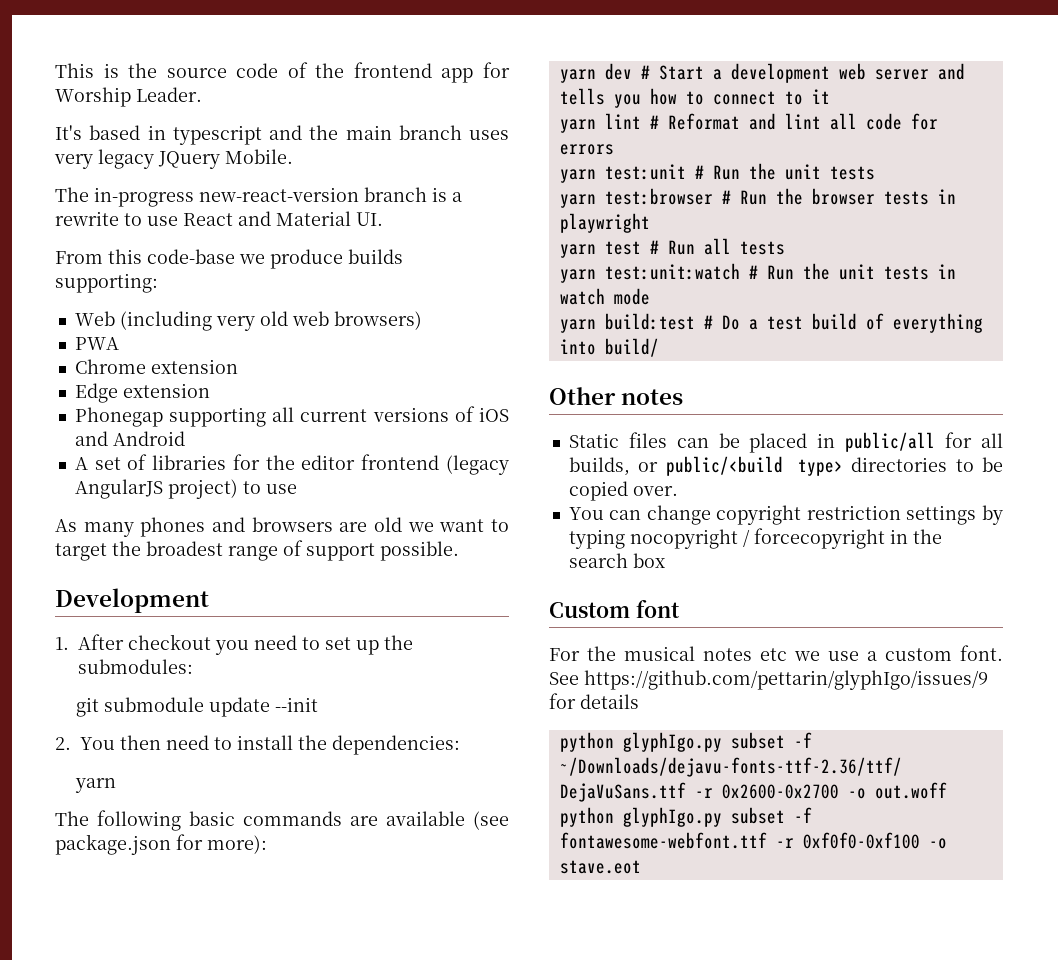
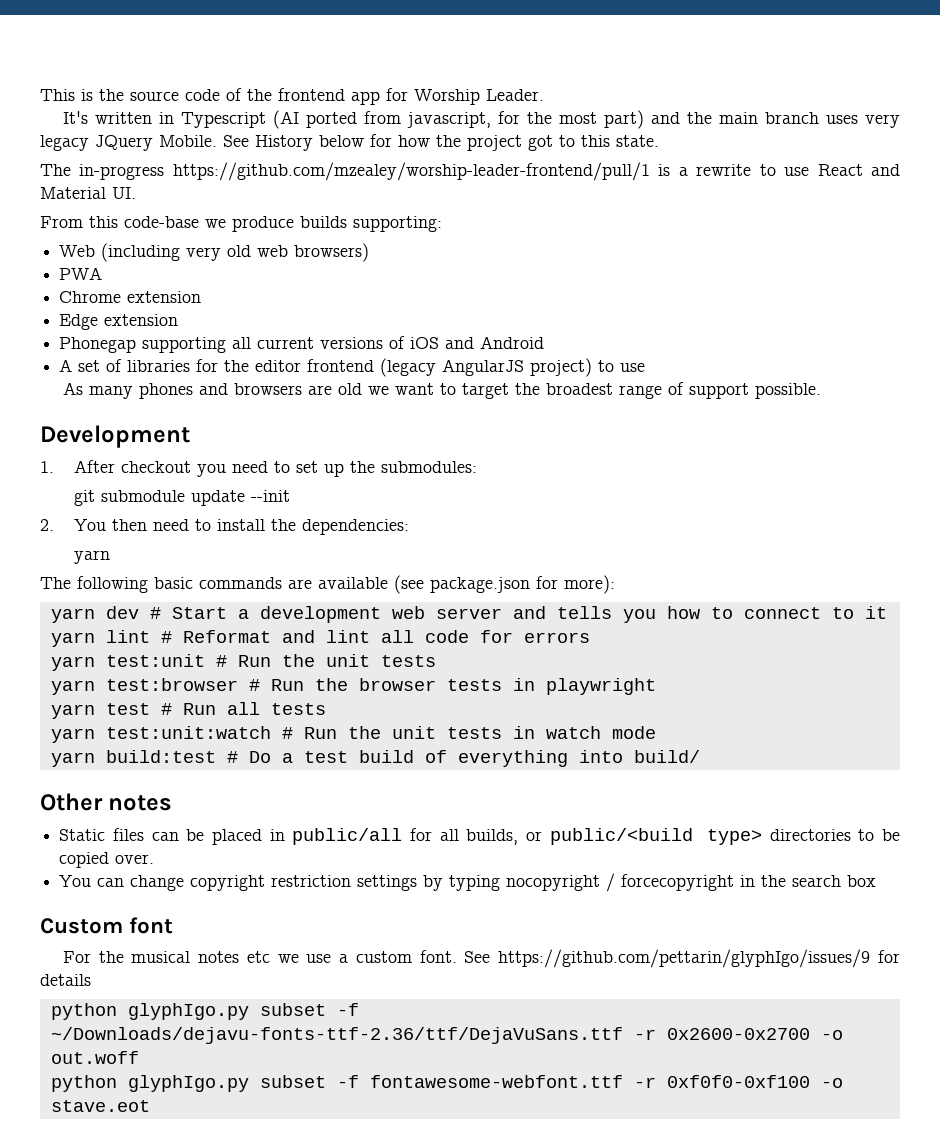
[89,125,262,145] based in typescript -> [94,110,644,129] written in Typescript (AI ported from javascript, for the most part)
(293, 156) none -> [223,134,659,151] See History below for how the project got to this state.
[199,187,427,202] new-react-version branch -> [172,162,650,181] https://github.com/mzealey/worship-leader-frontend/pull/1

